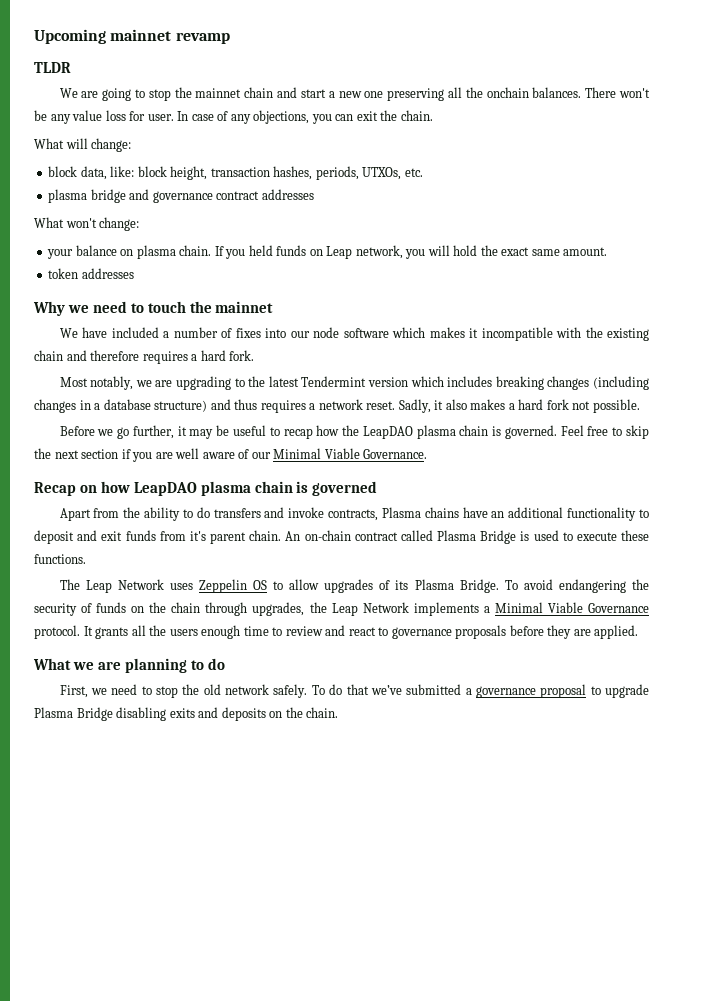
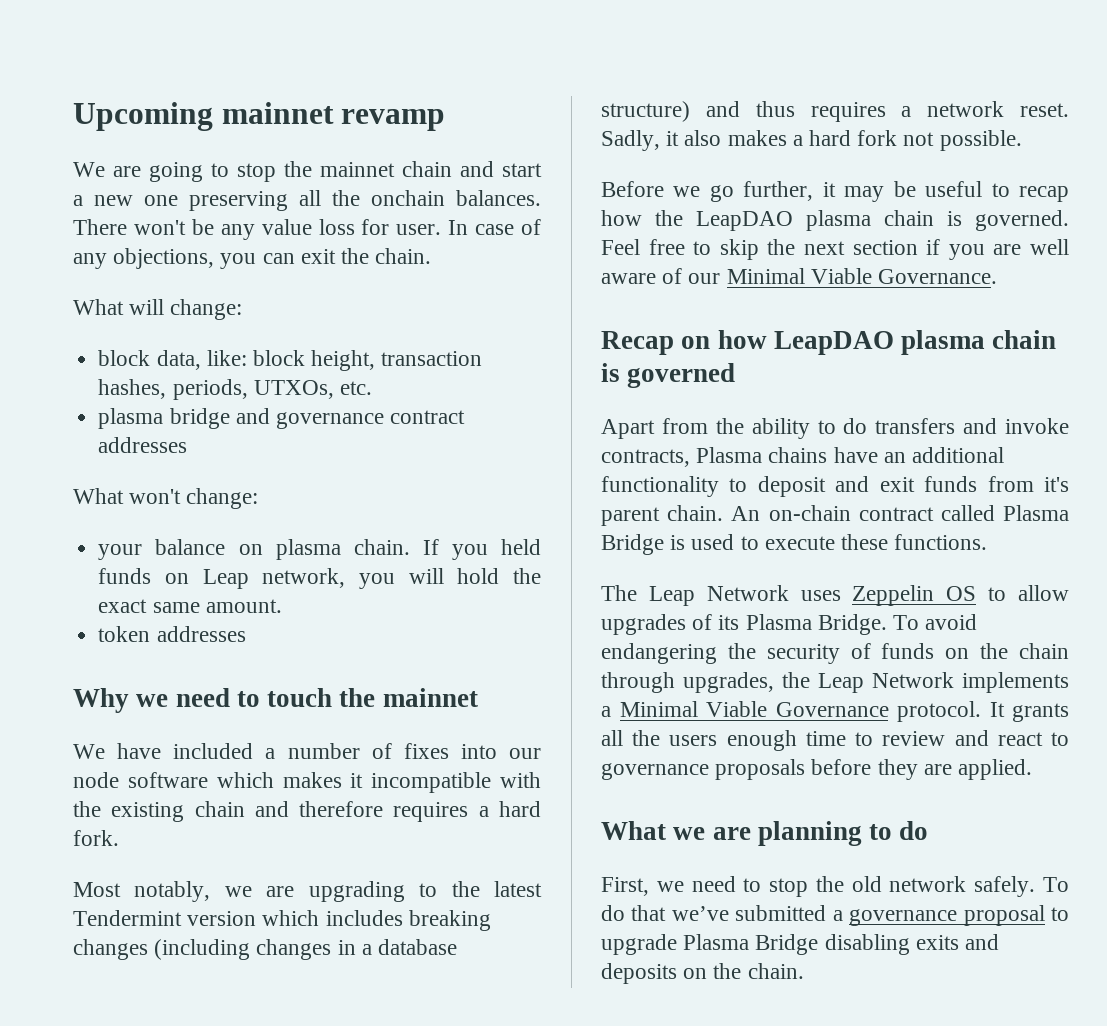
[34,62,71,73] // TLDR -> (446, 120) none

